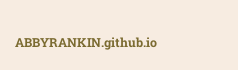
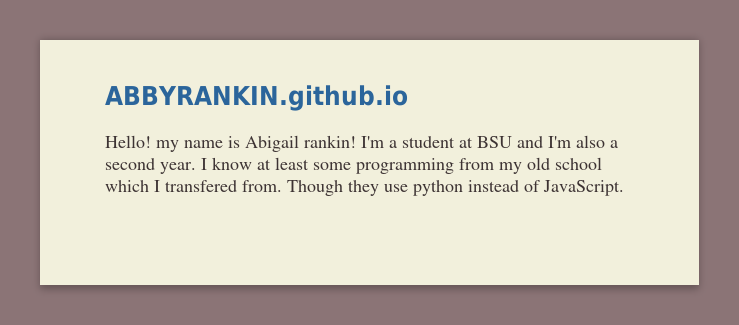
(157, 43) none -> [105,135,618,152] [105,157,602,174] [105,180,624,196] // Hello! my name is Abigail rankin! I'm a student at BSU and I'm also a second year. I know at least some programming from my old school which I transfered from. Though they use python instead of JavaScript.

